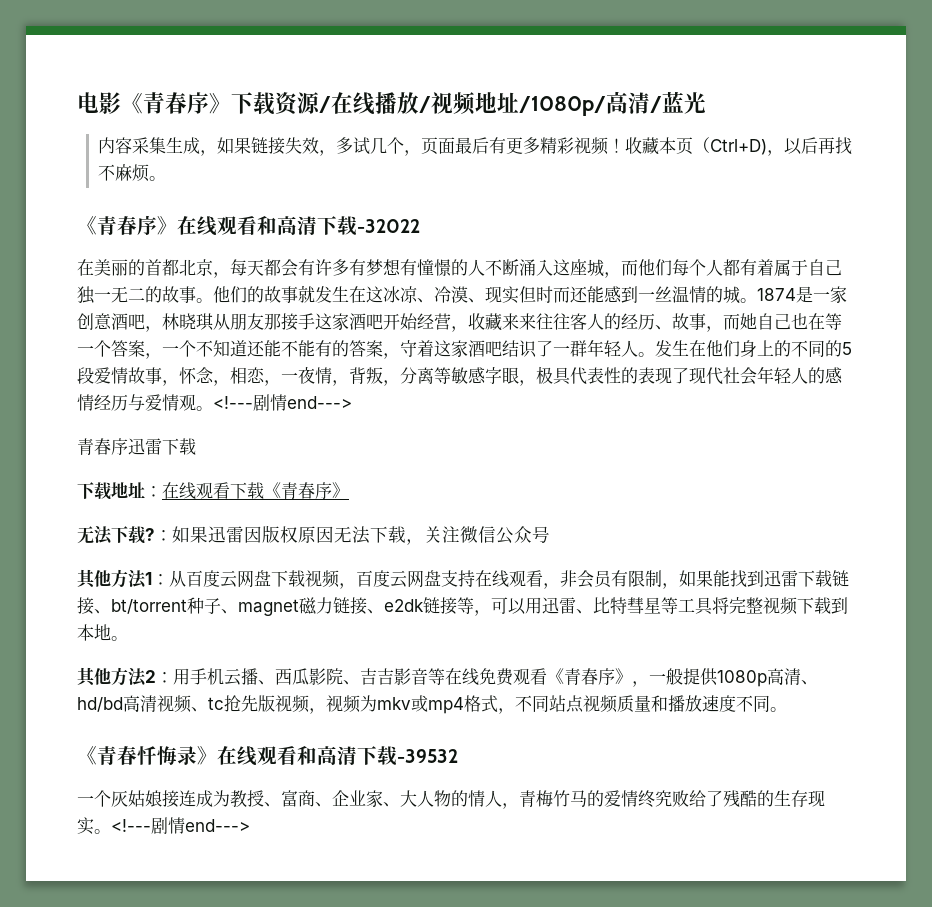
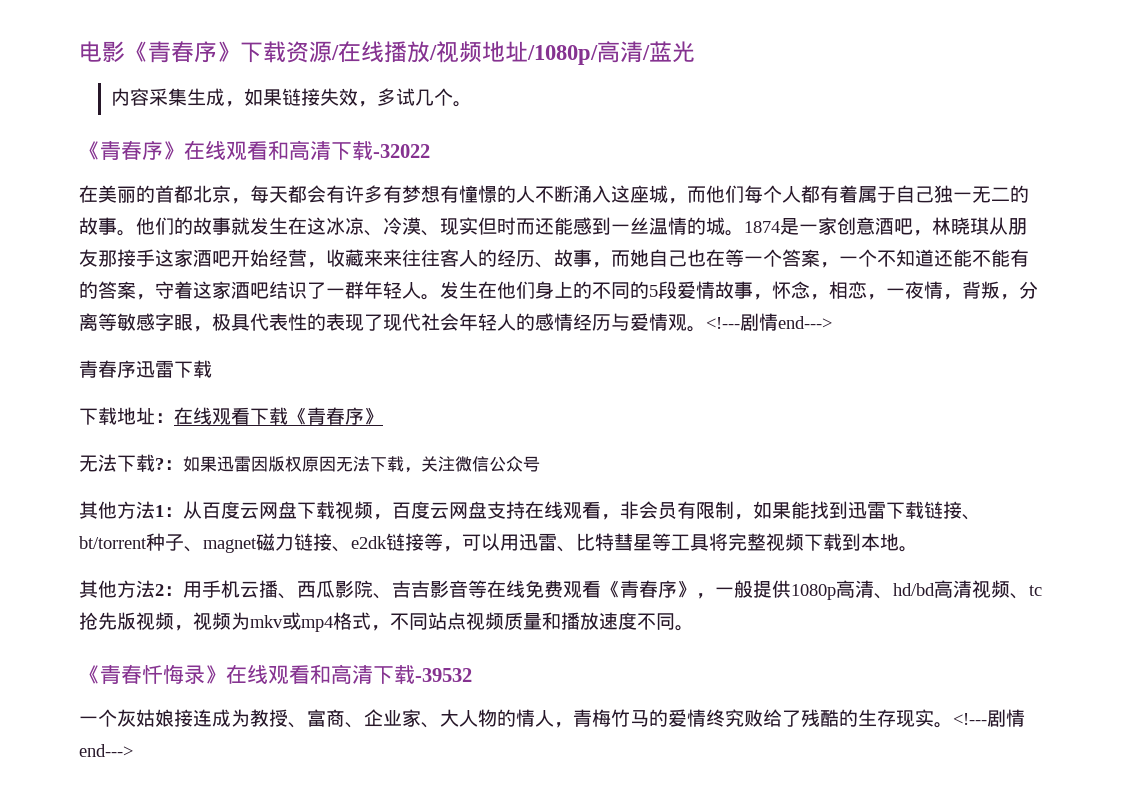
[403,137,852,156] [97,164,149,182] ，页面最后有更多精彩视频！收藏本页（Ctrl+D)，以后再找不麻烦 -> (454, 97) none

